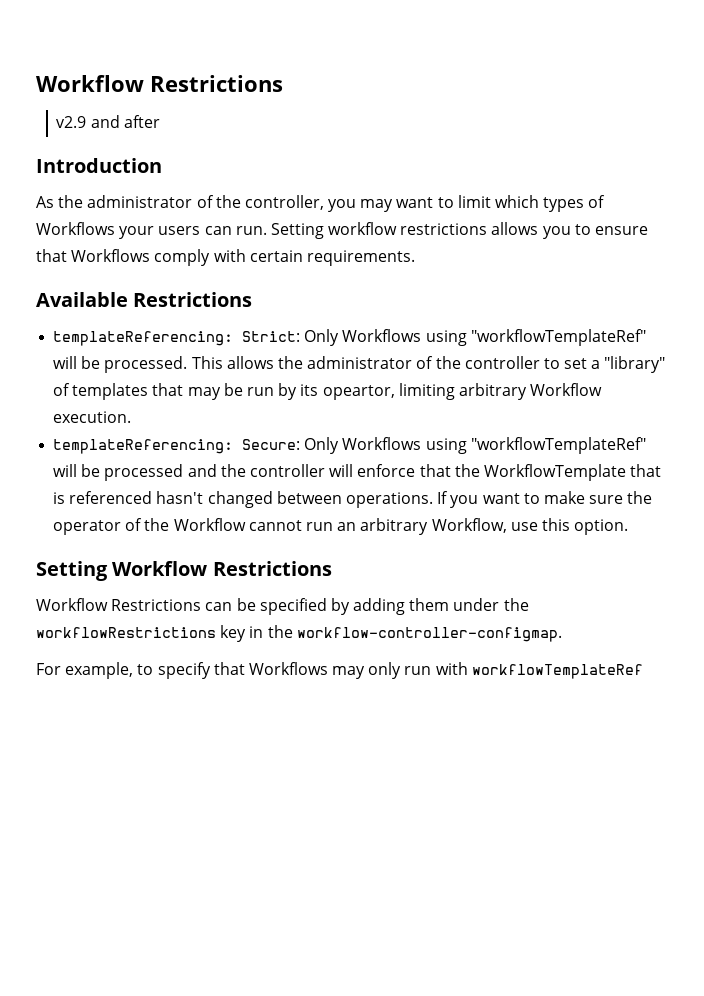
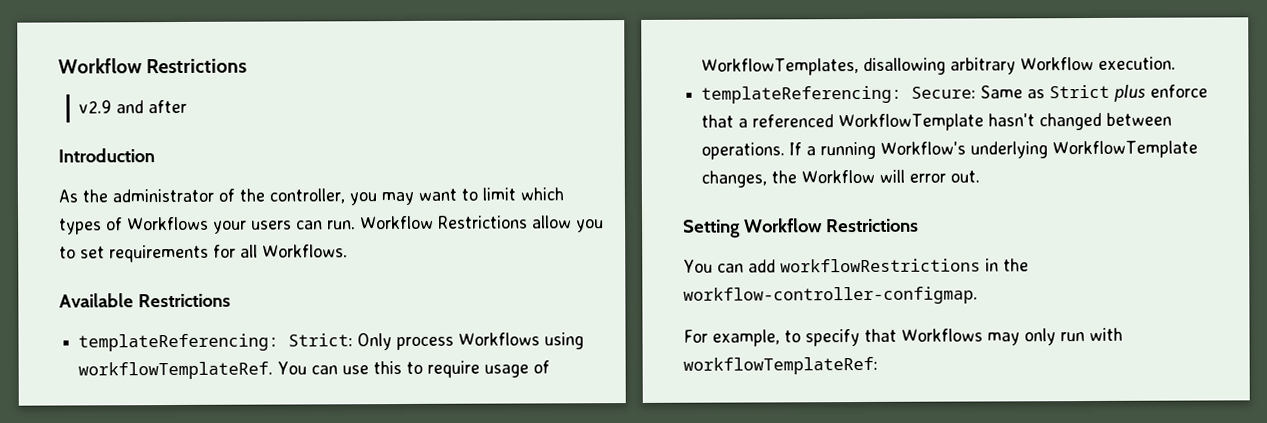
[270,222,649,239] [36,249,415,266] Setting workflow restrictions allows you to ensure that Workflows comply with certain requirements. -> [360,215,604,233] [59,244,348,263] Workflow Restrictions allow you to set requirements for all Workflows.
[342,329,646,346] [53,356,666,373] [53,383,455,400] Workflows using "workflowTemplateRef" will be processed. This allows the administrator of the controller to set a "library" of templates that may be run by its opeartor, limiting -> [396,332,585,351] [78,360,551,380] [701,57,947,76] process Workflows using workflowTemplateRef. You can use this to require usage of WorkflowTemplates, disallowing
[304,437,646,454] [53,464,662,481] [53,491,153,504] Only Workflows using "workflowTemplateRef" will be processed and the controller will enforce that the WorkflowTemplate that is referenced -> [980,84,1209,102] [701,113,985,132] Same as Strict plus enforce that a referenced WorkflowTemplate
[450,491,653,508] [53,518,629,535] [36,561,332,581] [36,598,529,615] [36,625,247,642] you want to make sure the operator of the Workflow cannot run an arbitrary Workflow, use this option. // Setting Workflow Restrictions // Workflow Restrictions can be specified by adding them under the workflowRestrictions key -> [806,140,1199,160] [701,169,981,188] [683,218,919,238] [683,258,981,273] a running Workflow's underlying WorkflowTemplate changes, the Workflow will error out. // Setting Workflow Restrictions // You can add workflowRestrictions
[471,664,643,679] workflowTemplateRef -> [683,356,878,375] workflowTemplateRef:

